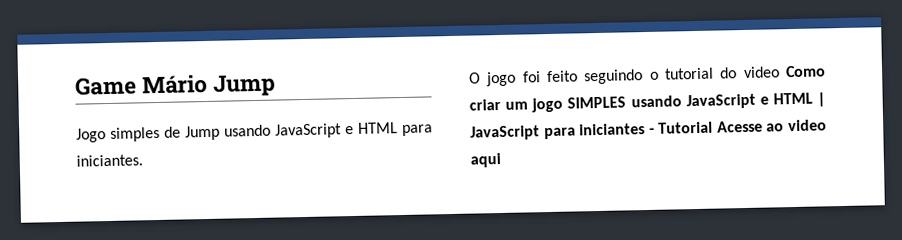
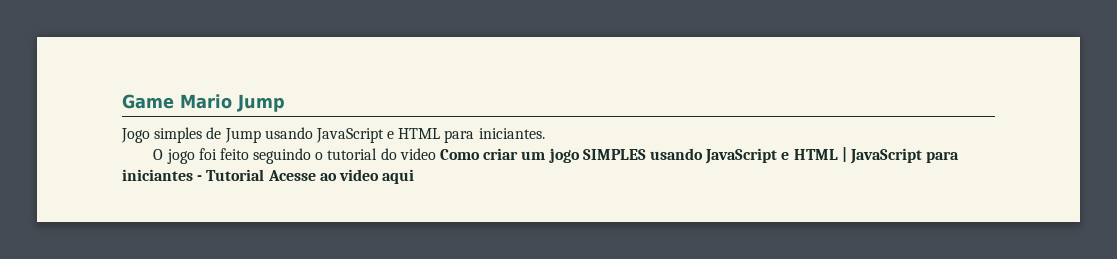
[142,73,209,95] Mário -> [180,94,232,109] Mario

